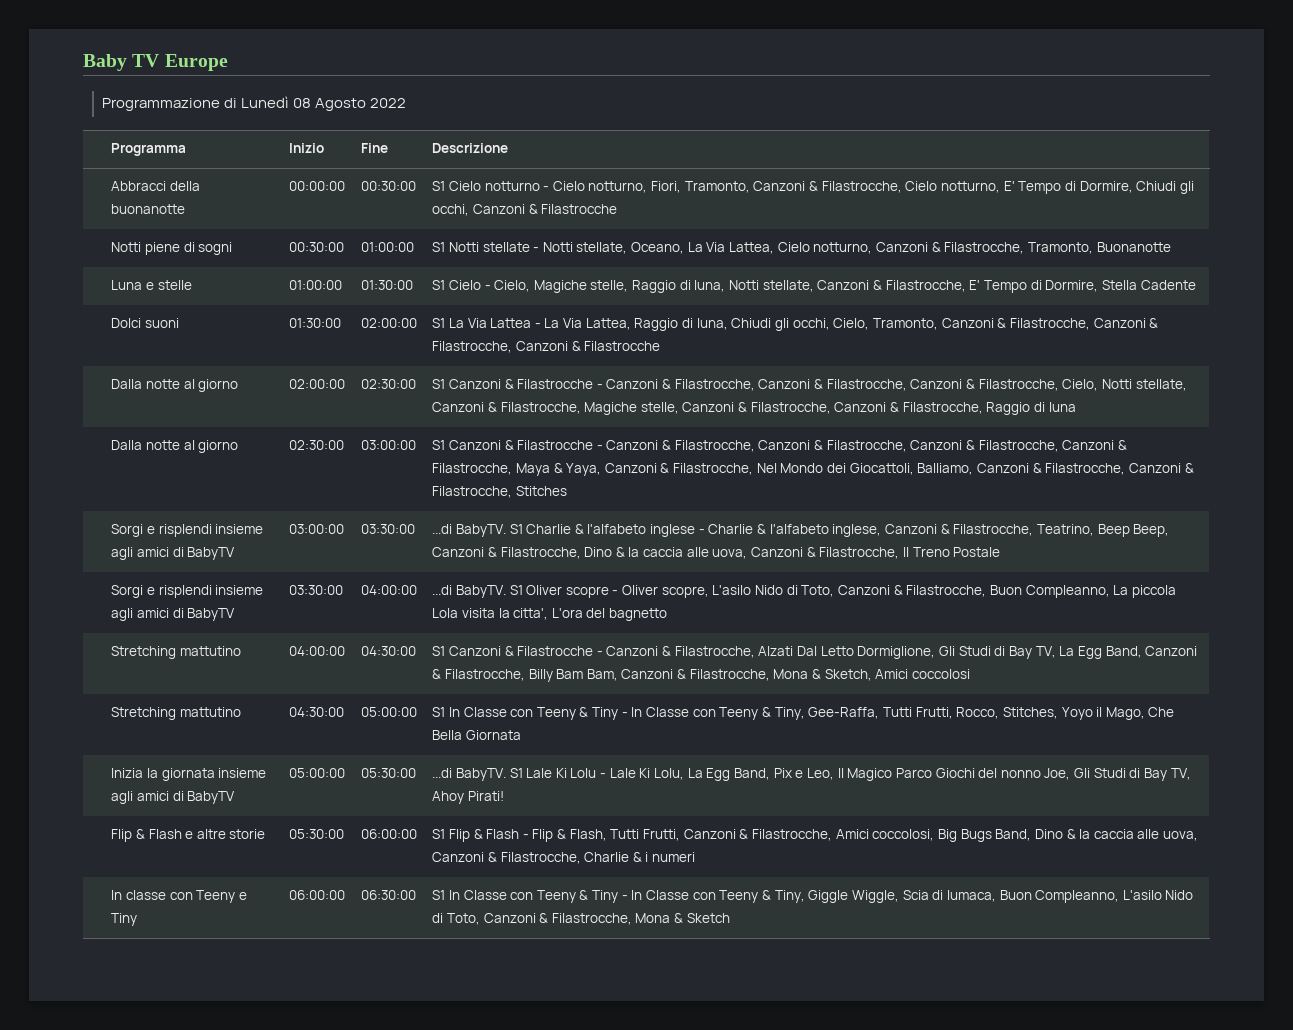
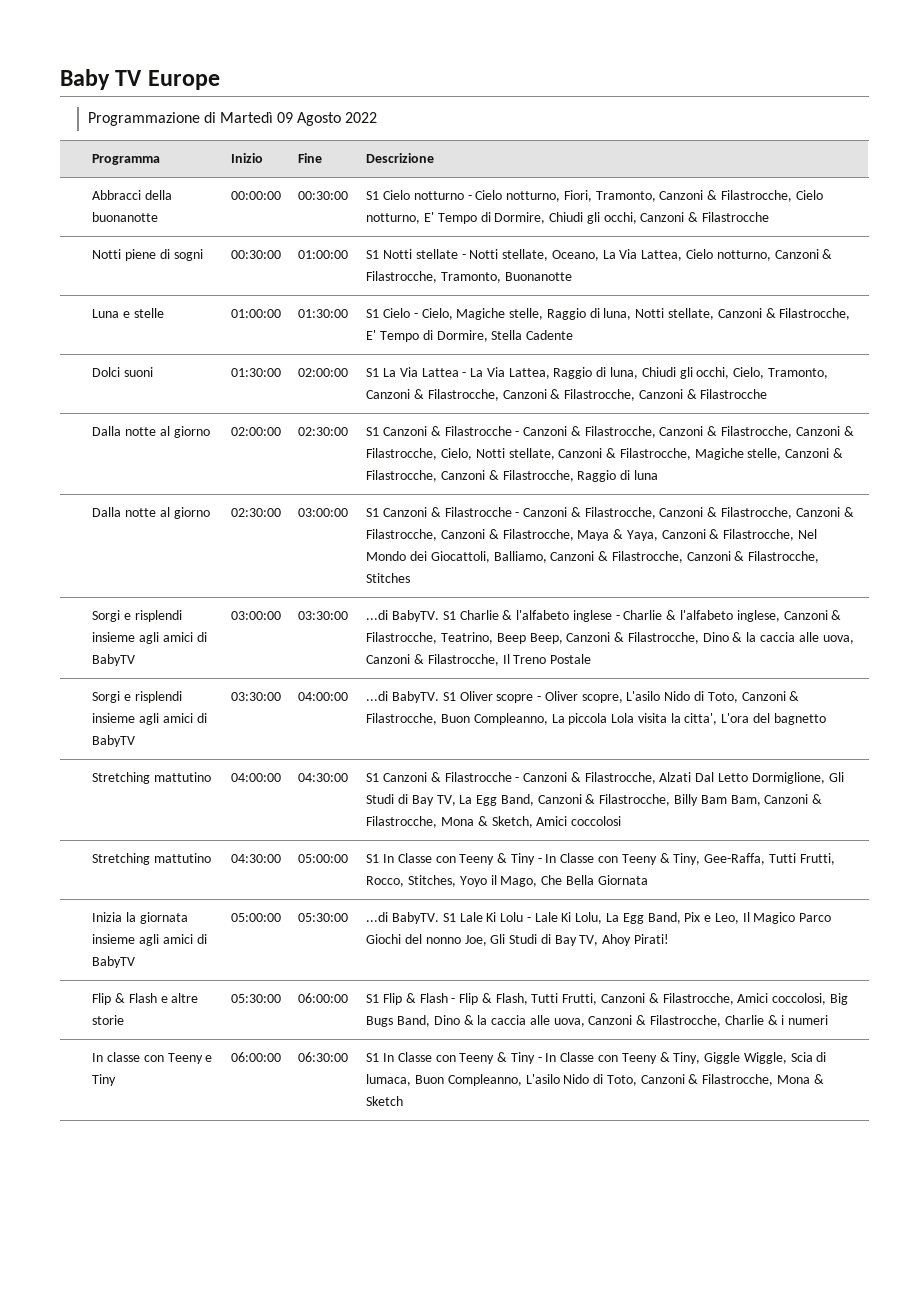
[241,96,312,108] Lunedì 08 -> [219,112,294,123] Martedì 09

